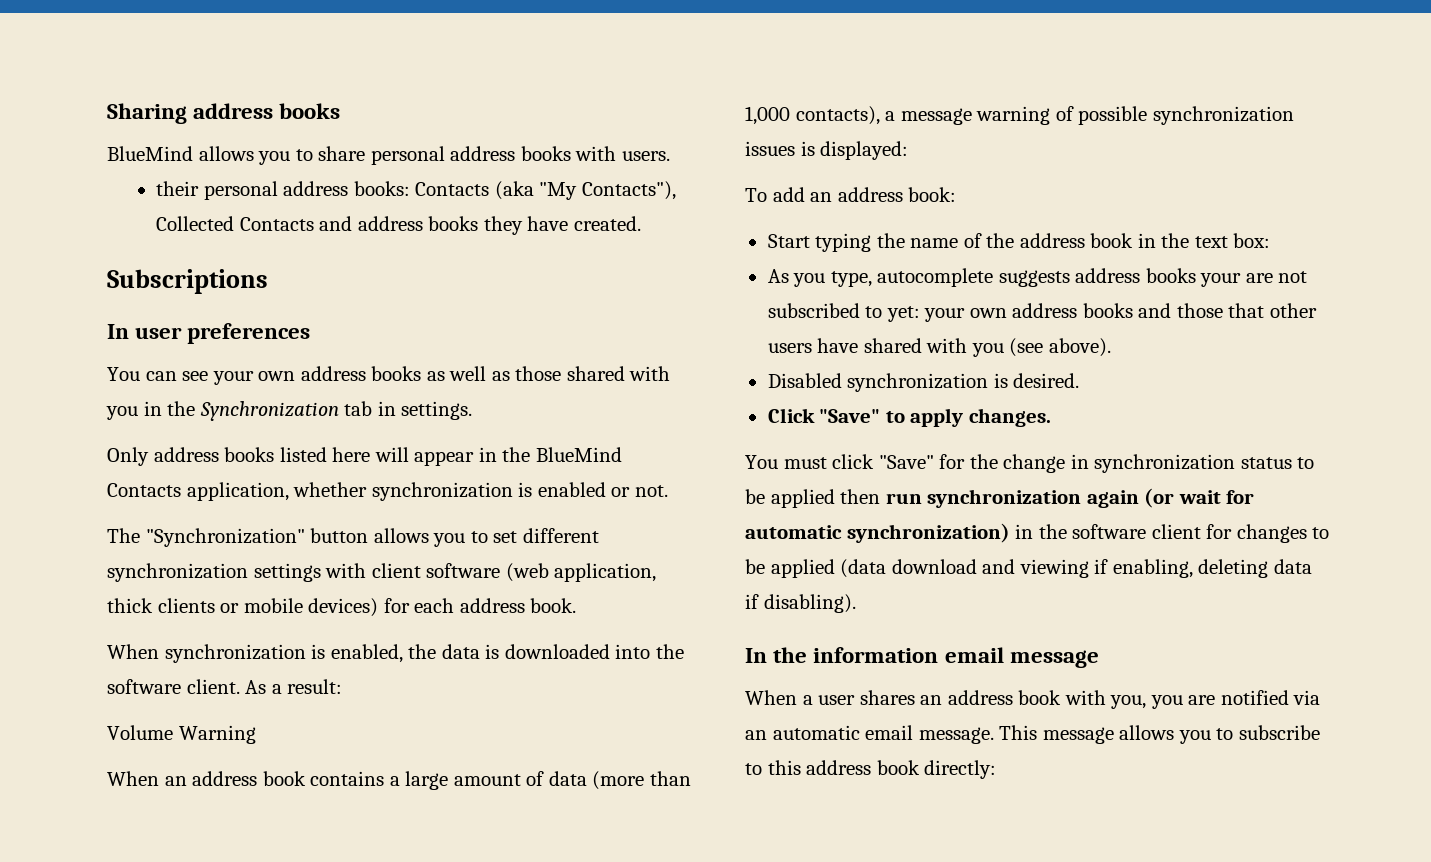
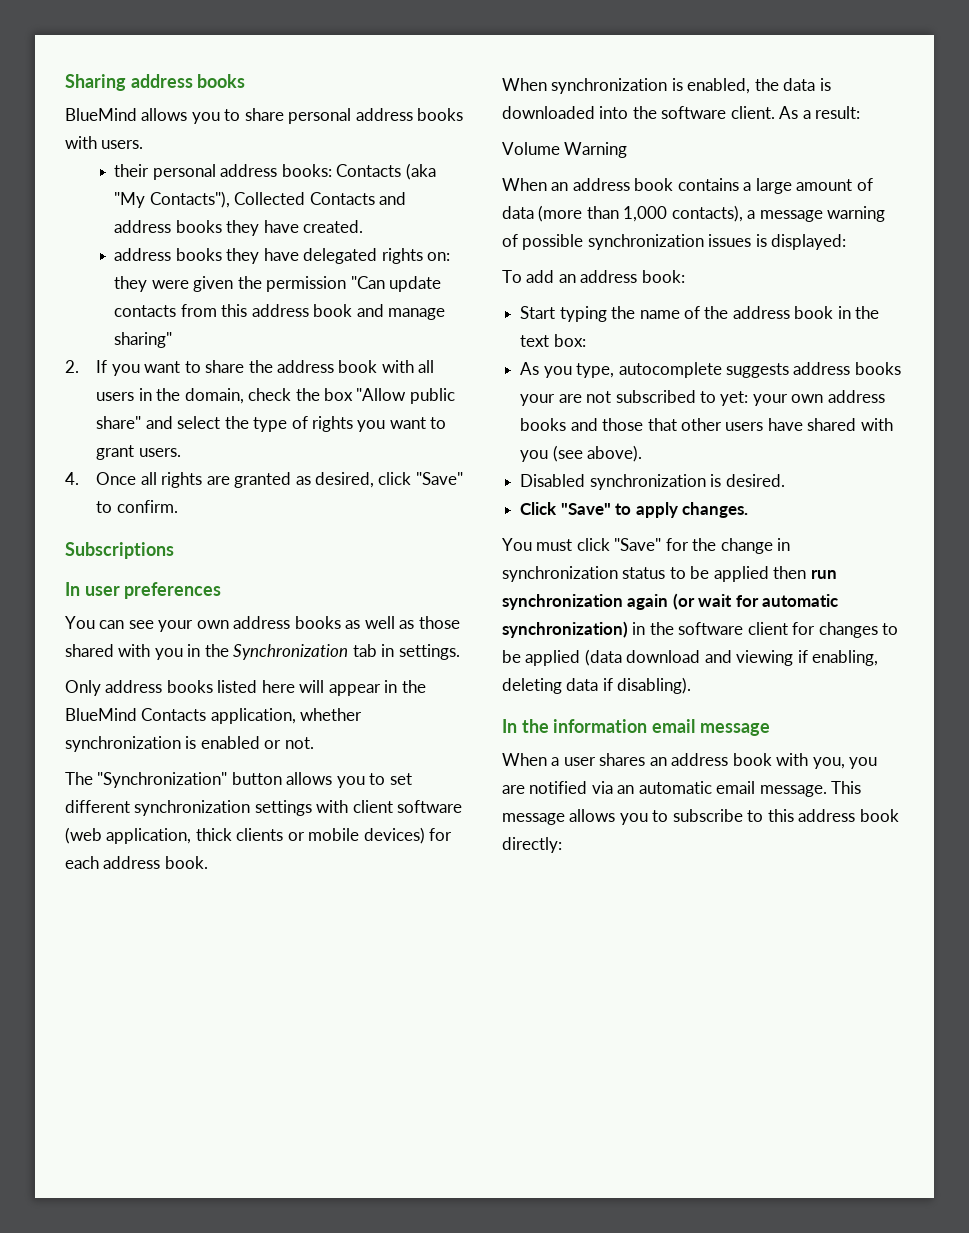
(641, 223) none -> [114,248,451,264] [114,276,442,292] [114,304,446,320] [114,332,173,348] [65,360,435,376] [96,388,455,404] [96,416,447,432] [96,445,181,460] [65,472,463,488] [96,500,178,513] // address books they have delegated rights on: they were given the permission "Can update contacts from this address book and manage sharing" // 2. If you want to share the address book with all users in the domain, check the box "Allow public share" and select the type of rights you want to grant users. // 4. Once all rights are granted as desired, click "Save" to confirm.

